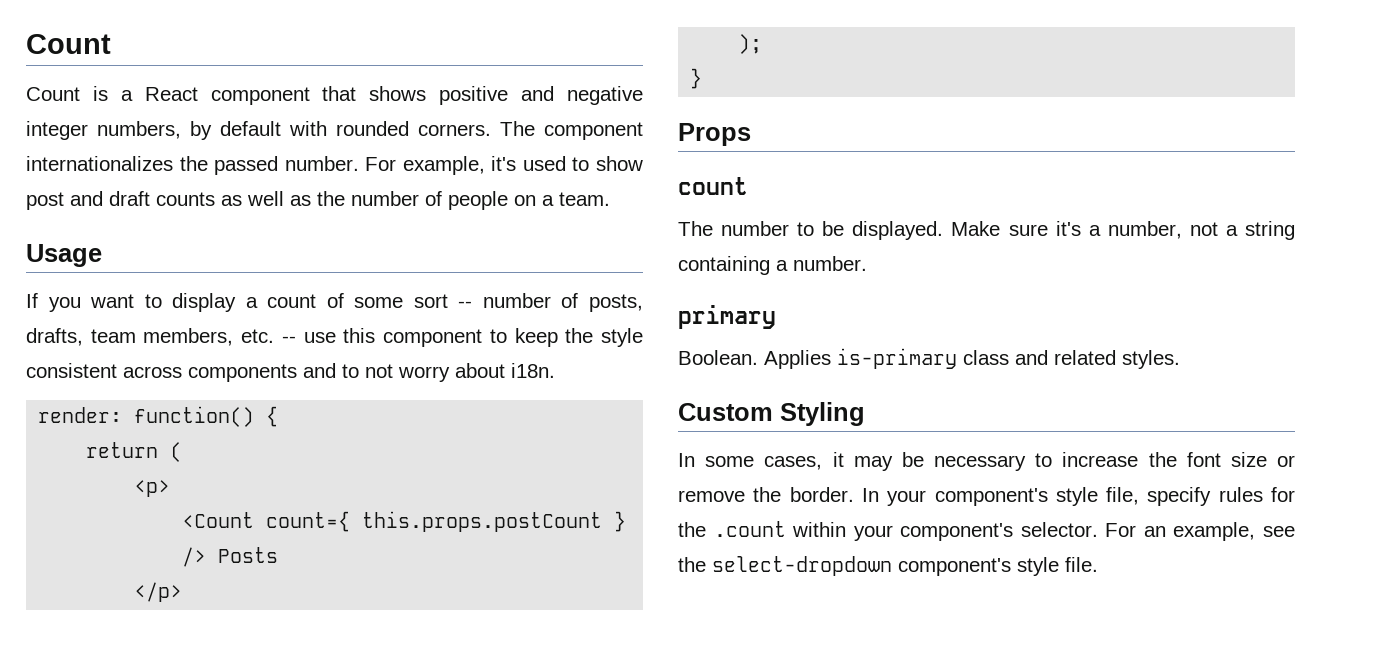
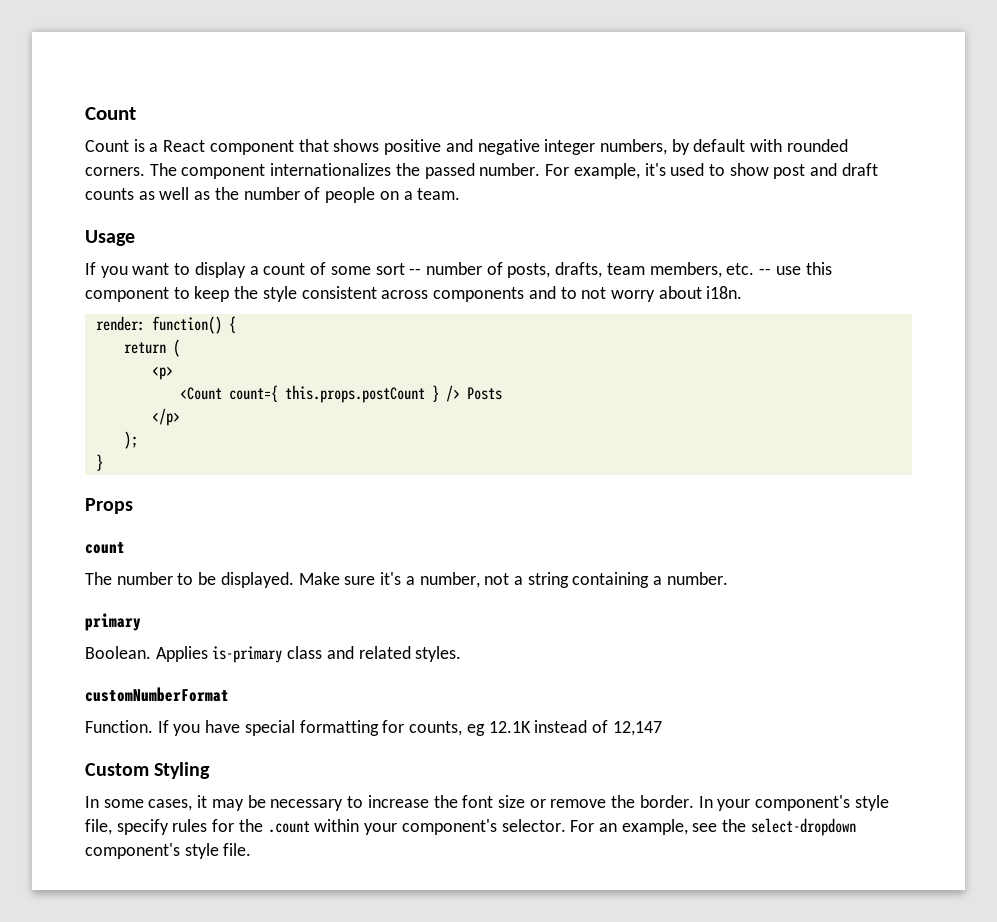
(1180, 359) none -> [85,687,229,702] [85,720,662,736] // customNumberFormat // Function. If you have special formatting for counts, eg 12.1K instead of 12,147

